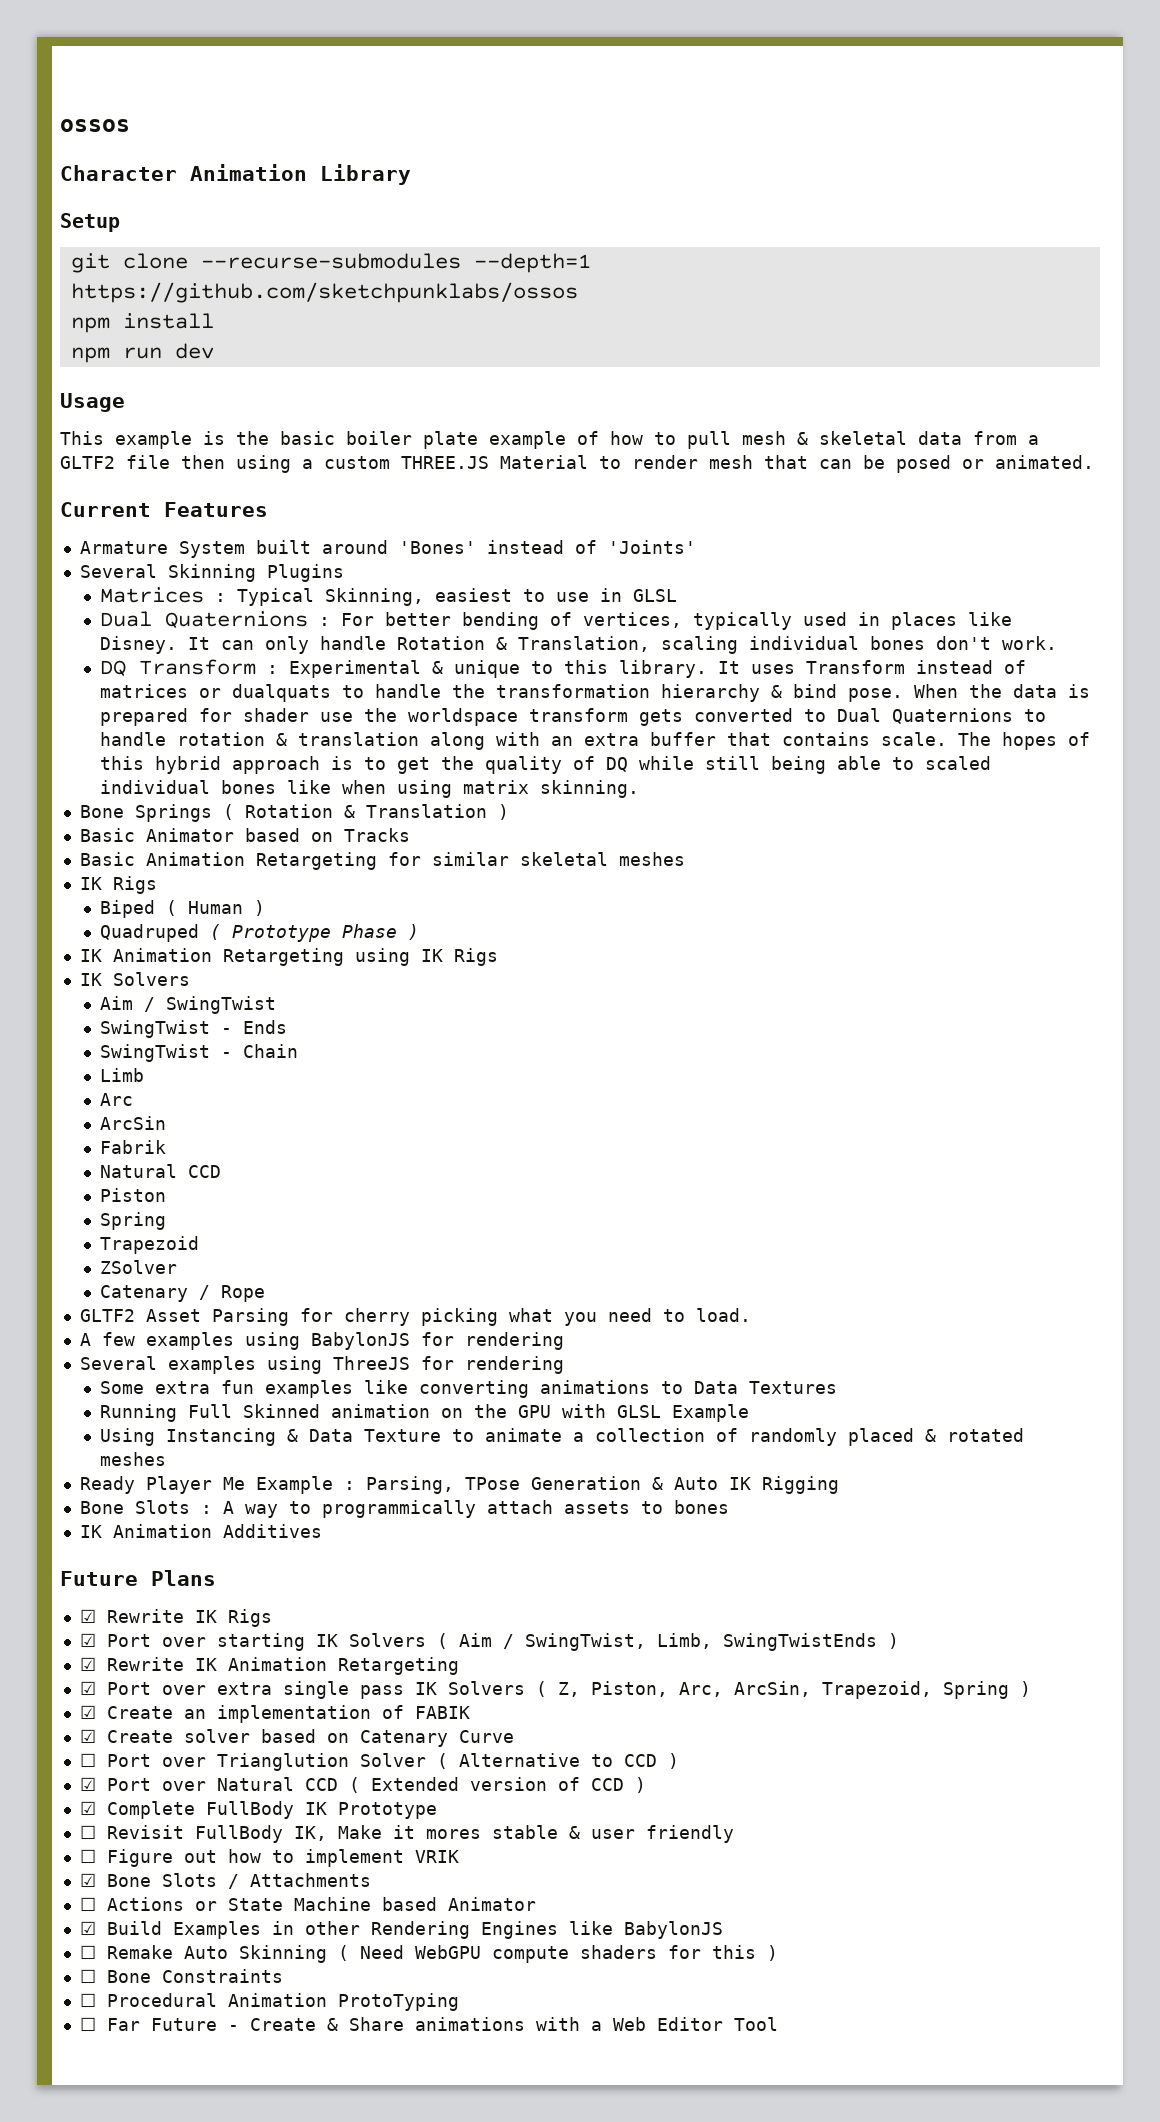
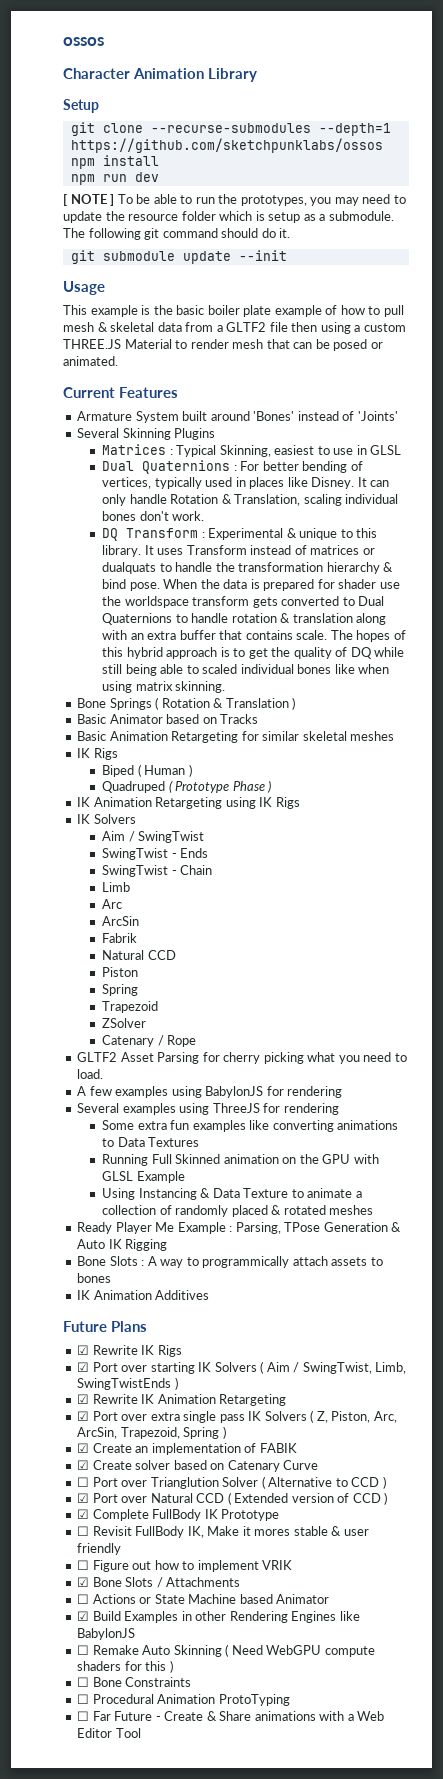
(214, 351) none -> [63,194,406,206] [63,211,394,223] [63,228,291,240] [70,250,287,264] // [ NOTE ] To be able to run the prototypes, you may need to update the resource folder which is setup as a submodule. The following git command should do it. // git submodule update --init

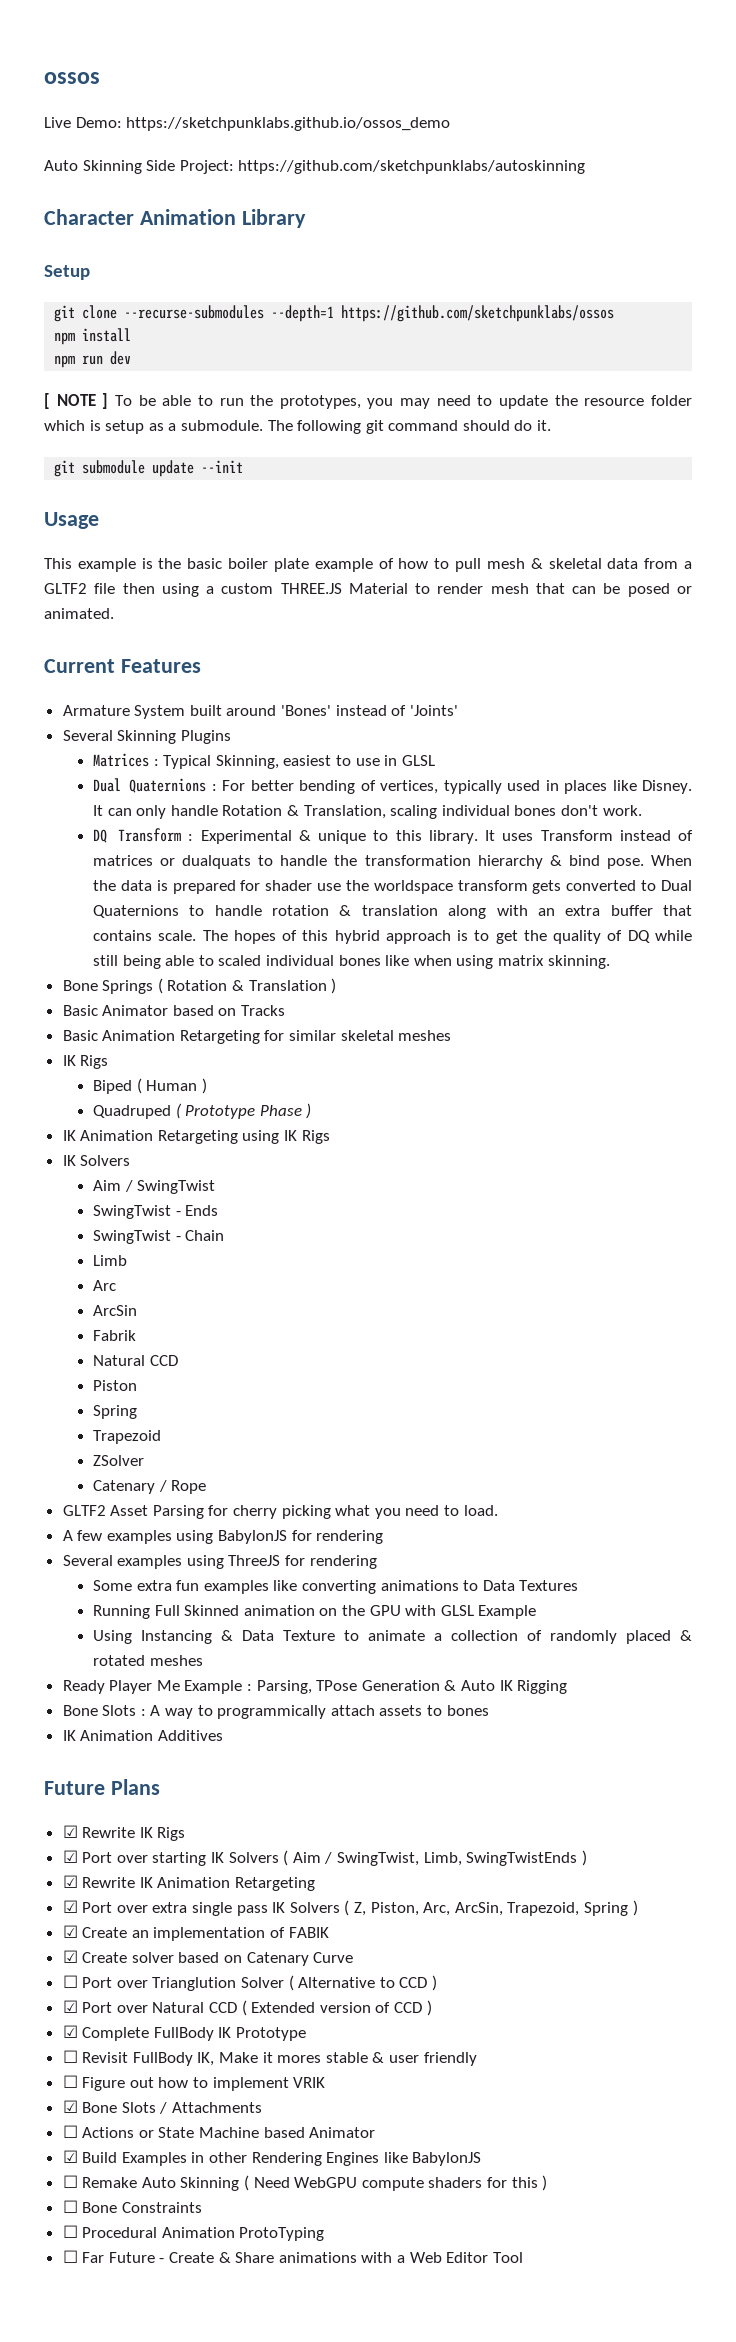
(104, 41) none -> [44,117,451,131] [44,160,586,174] // Live Demo: https://sketchpunklabs.github.io/ossos_demo // Auto Skinning Side Project: https://github.com/sketchpunklabs/autoskinning

